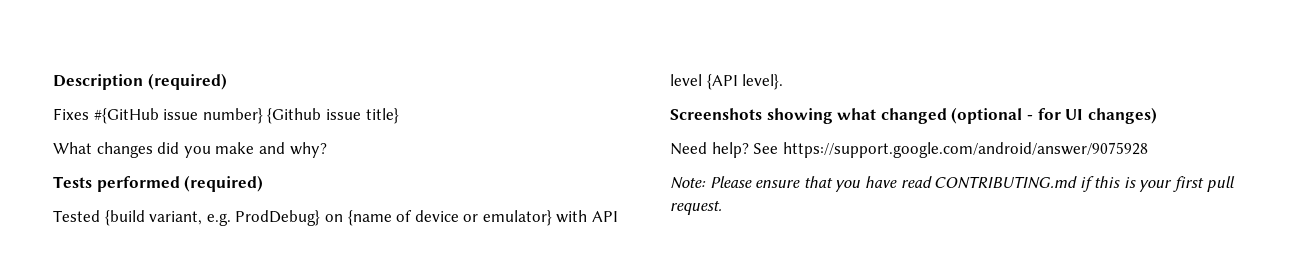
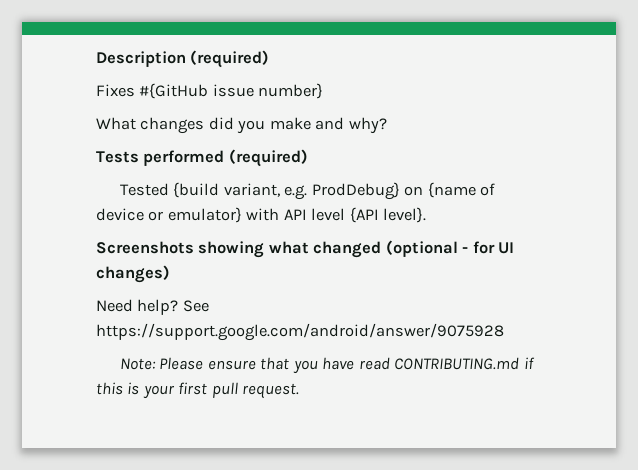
[267,108,399,124] {Github issue title} -> (324, 91) none

